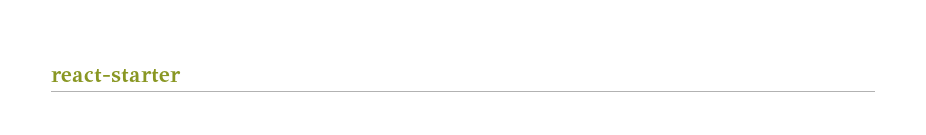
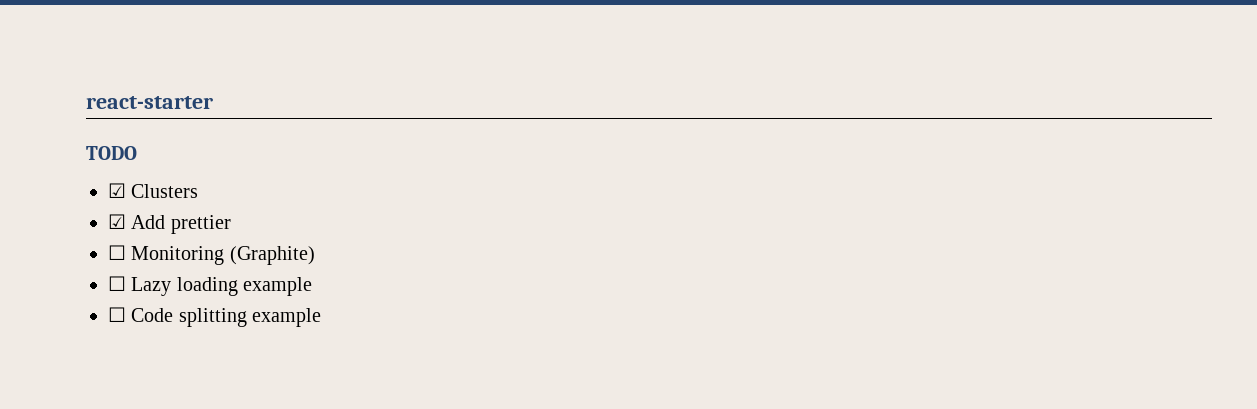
(181, 76) none -> [86,146,137,160] [108,183,199,198] [108,214,231,234] [108,245,315,265] [108,276,313,296] [108,307,322,327] // TODO // ☑ Clusters // ☑ Add prettier // ☐ Monitoring (Graphite) // ☐ Lazy loading example // ☐ Code splitting example

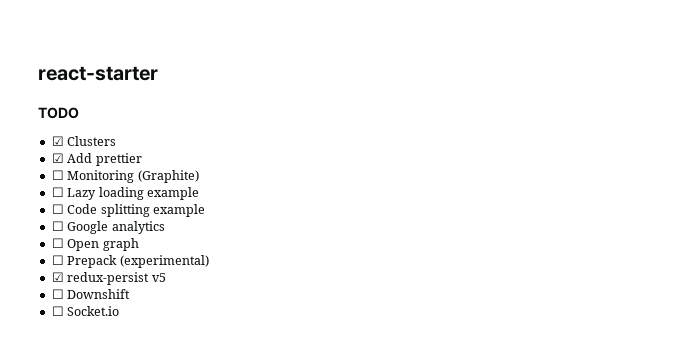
(322, 317) none -> [51,221,165,234] [51,238,139,251] [51,255,209,268] [51,272,166,285] [51,289,131,299] [51,306,120,316] // ☐ Google analytics // ☐ Open graph // ☐ Prepack (experimental) // ☑ redux-persist v5 // ☐ Downshift // ☐ Socket.io

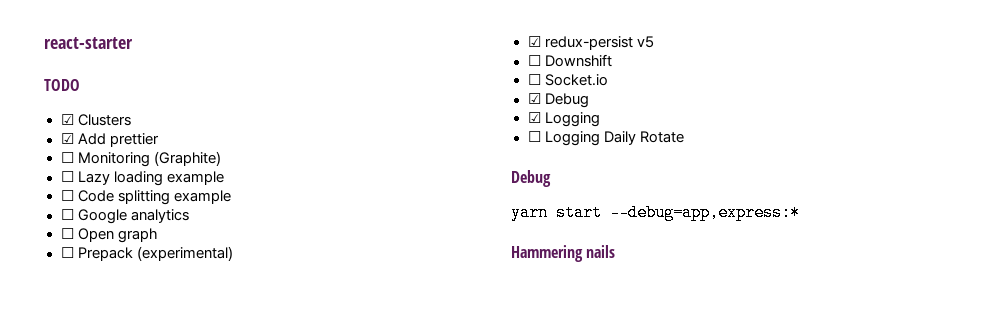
(120, 311) none -> [527,93,589,108] [527,112,600,127] [527,131,684,146] [511,170,551,187] [511,204,800,221] [511,245,616,262] // ☑ Debug // ☑ Logging // ☐ Logging Daily Rotate // Debug // yarn start --debug=app,express:* // Hammering nails

